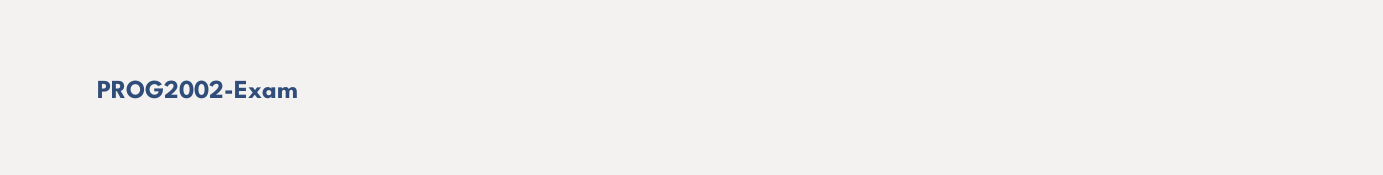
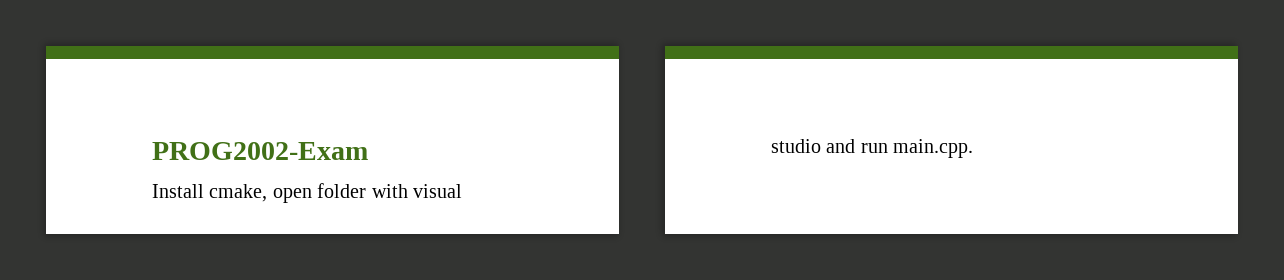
(298, 89) none -> [152,183,462,203] [771,139,974,158] // Install cmake, open folder with visual studio and run main.cpp.

